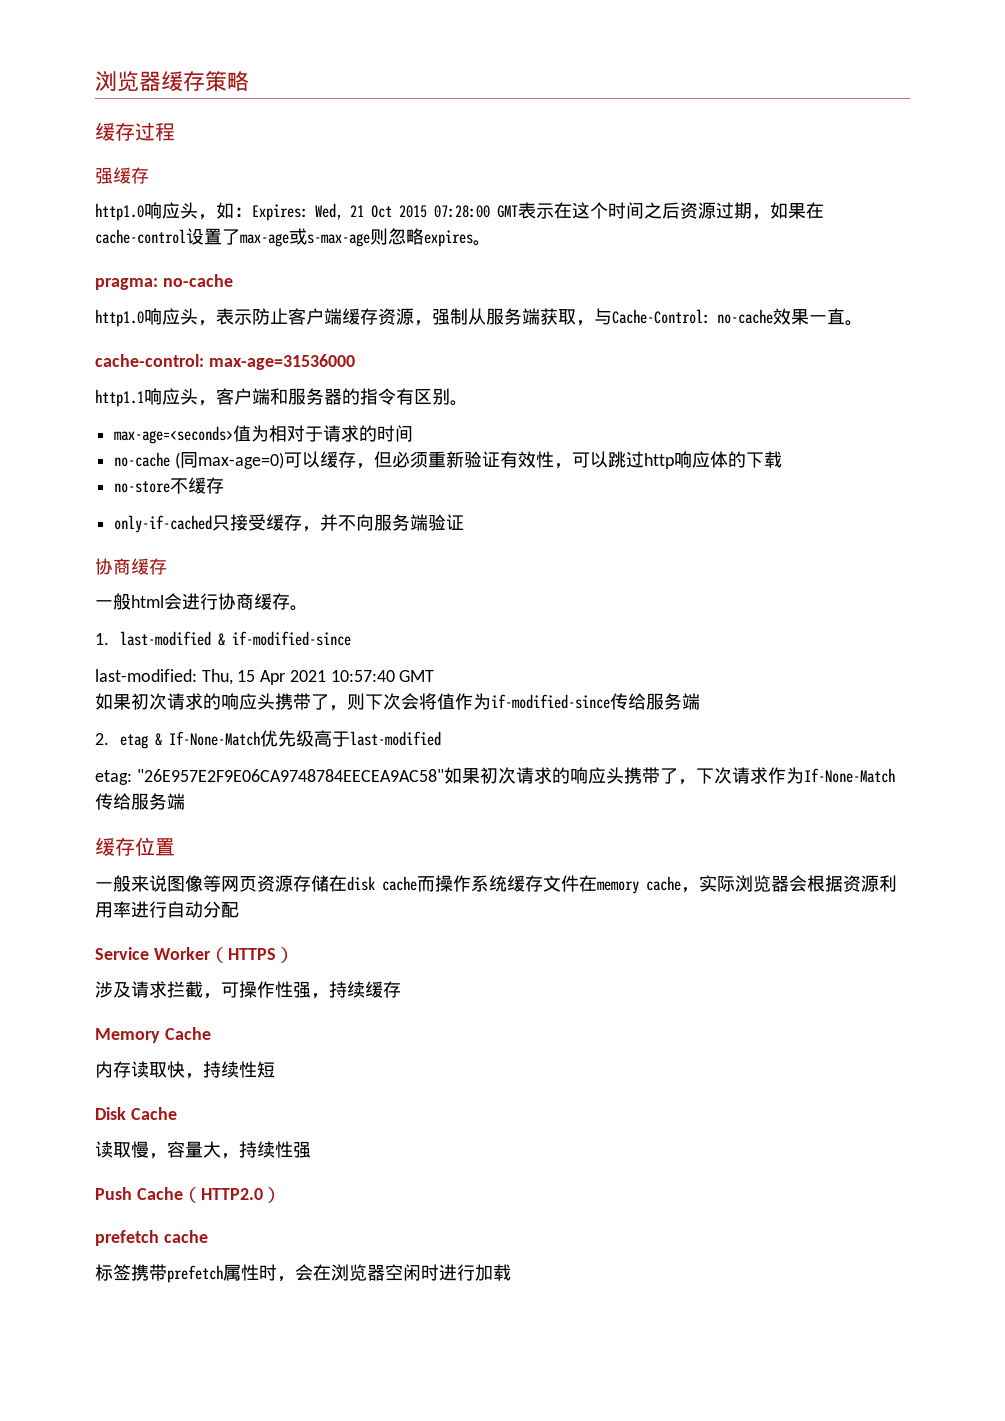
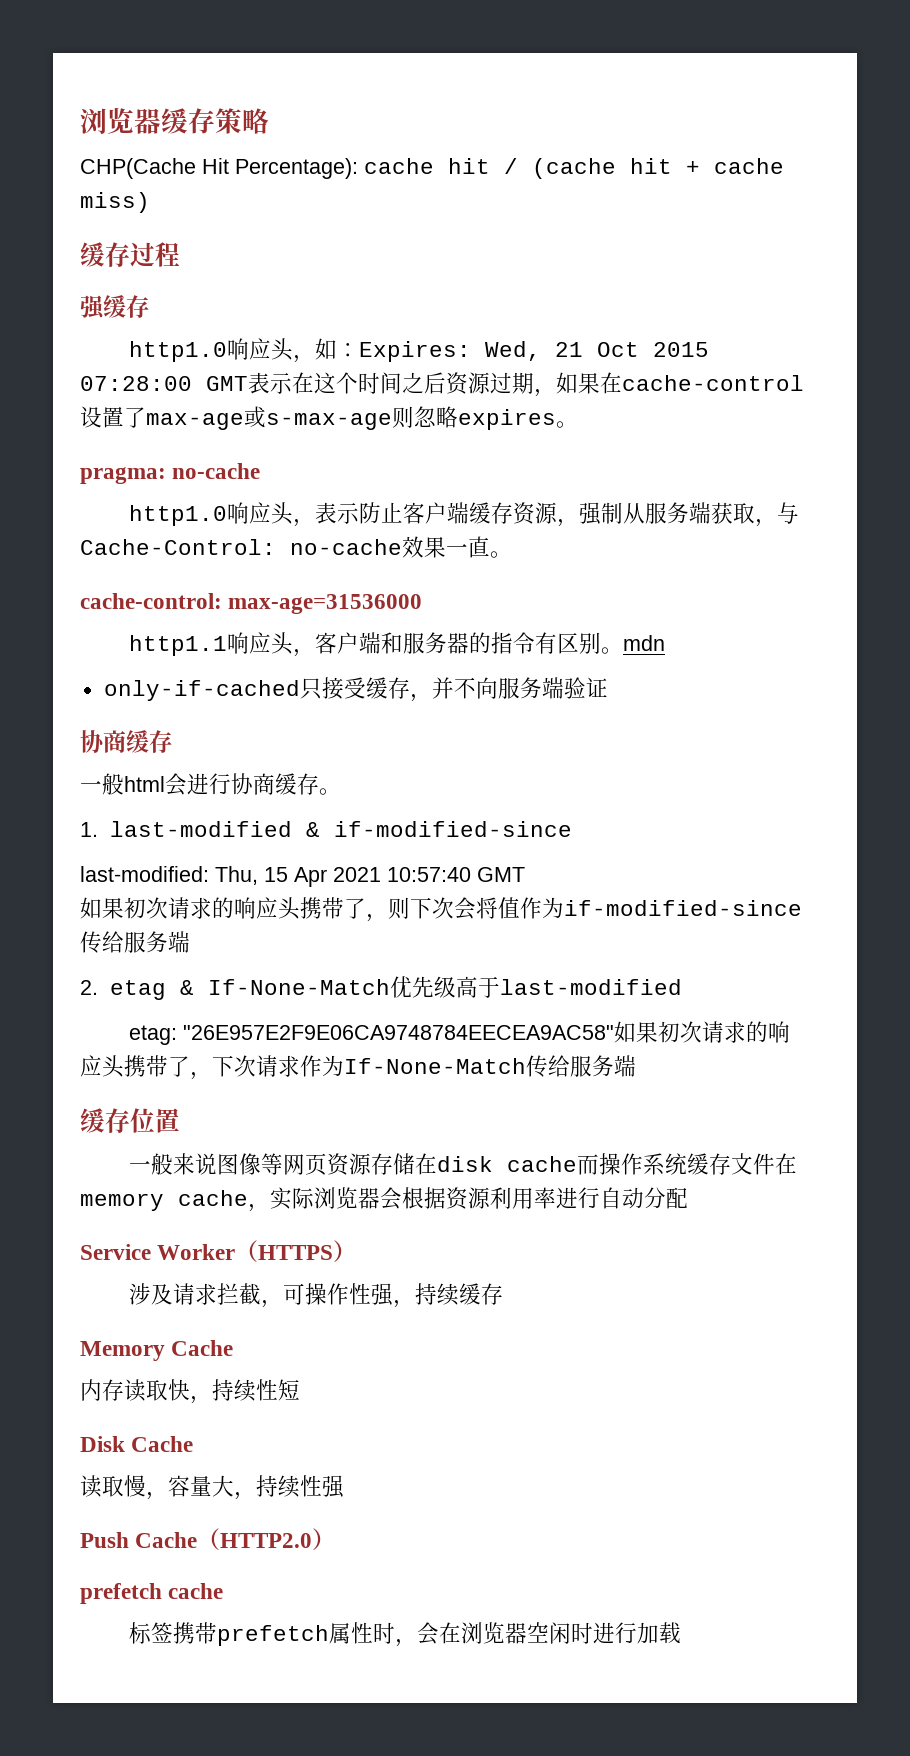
(249, 81) none -> [80,158,784,179] [80,192,150,213] // CHP(Cache Hit Percentage): cache hit / (cache hit + cache miss)
[114,425,414,444] [114,451,782,469] [114,477,225,494] // max-age=<seconds>值为相对于请求的时间 // no-cache (同max-age=0)可以缓存，但必须重新验证有效性，可以跳过http响应体的下载 // no-store不缓存 -> [623,635,666,651] mdn

